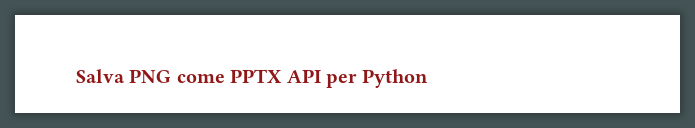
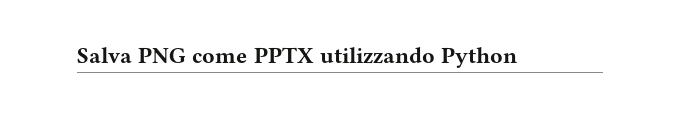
[286,69,357,88] API per -> [319,47,435,64] utilizzando

